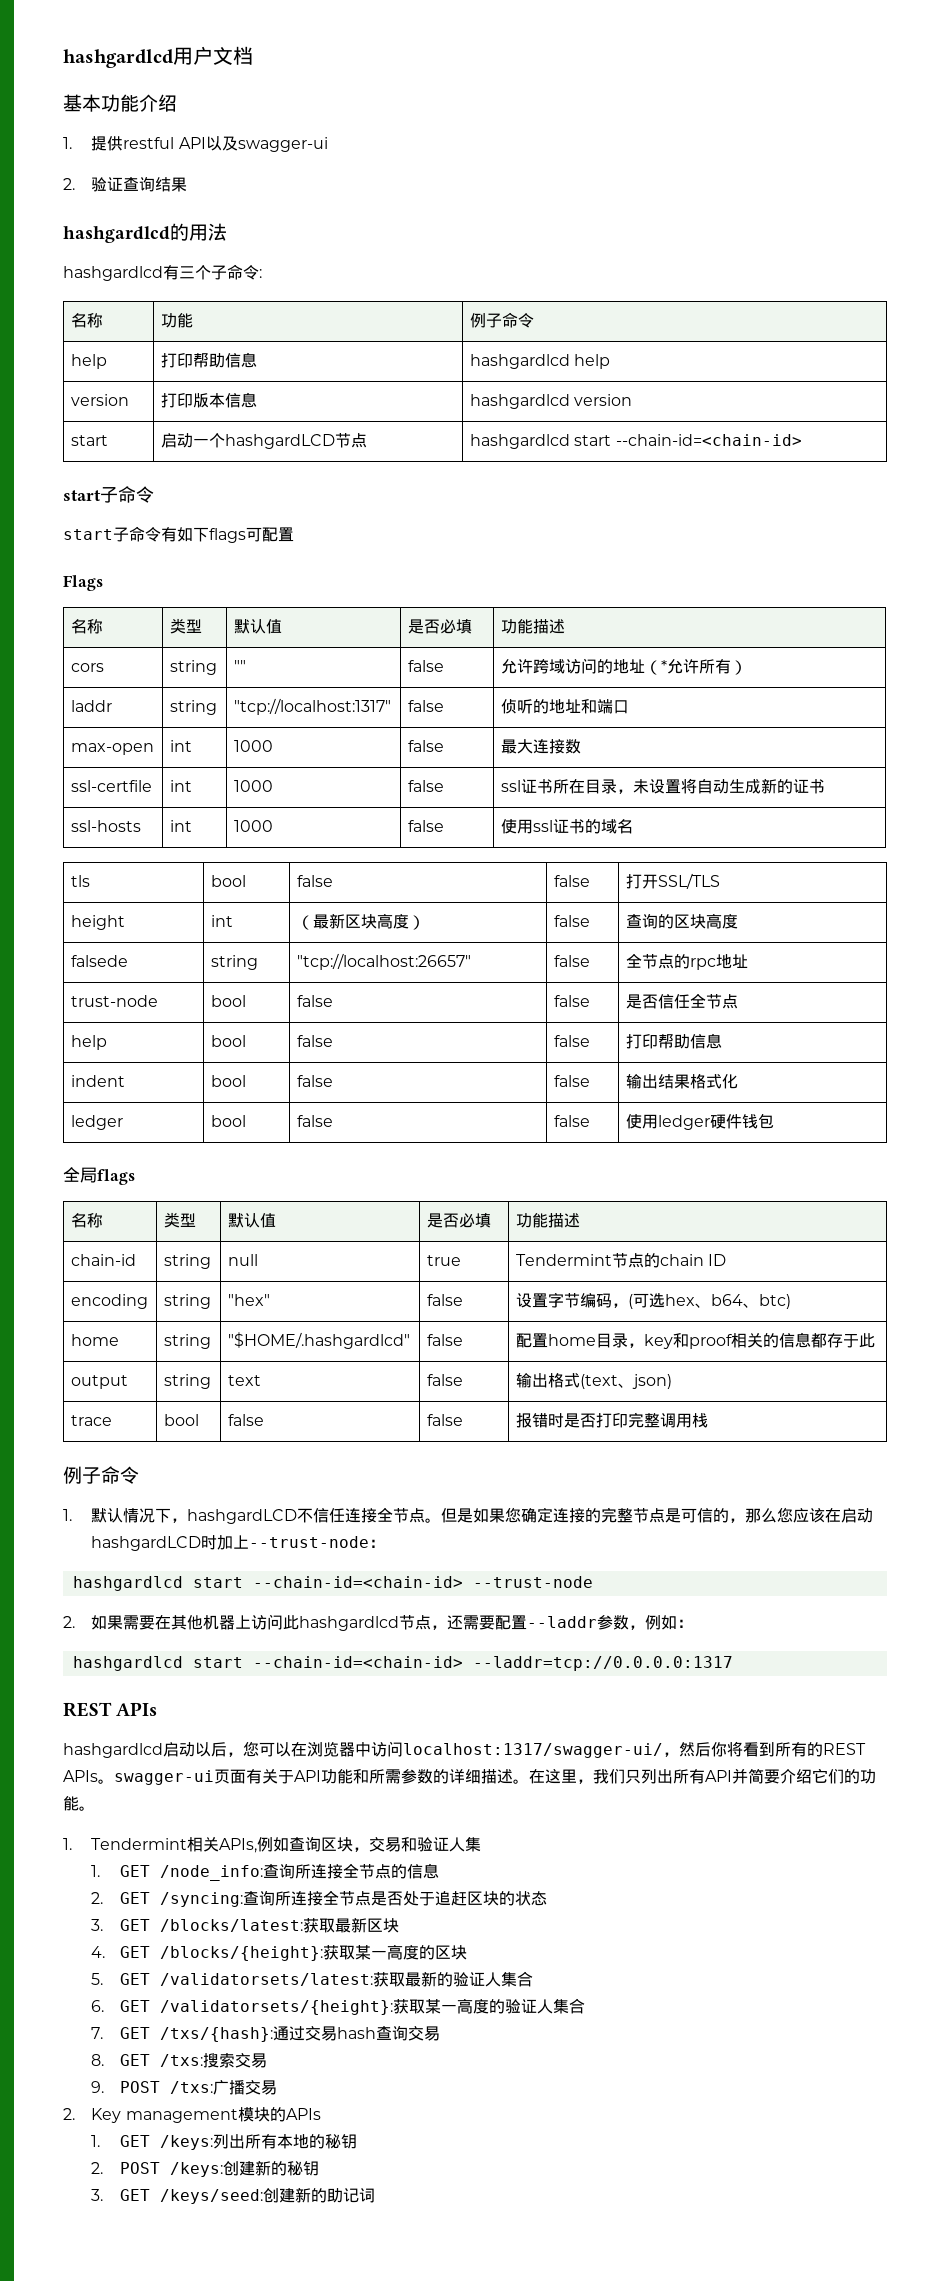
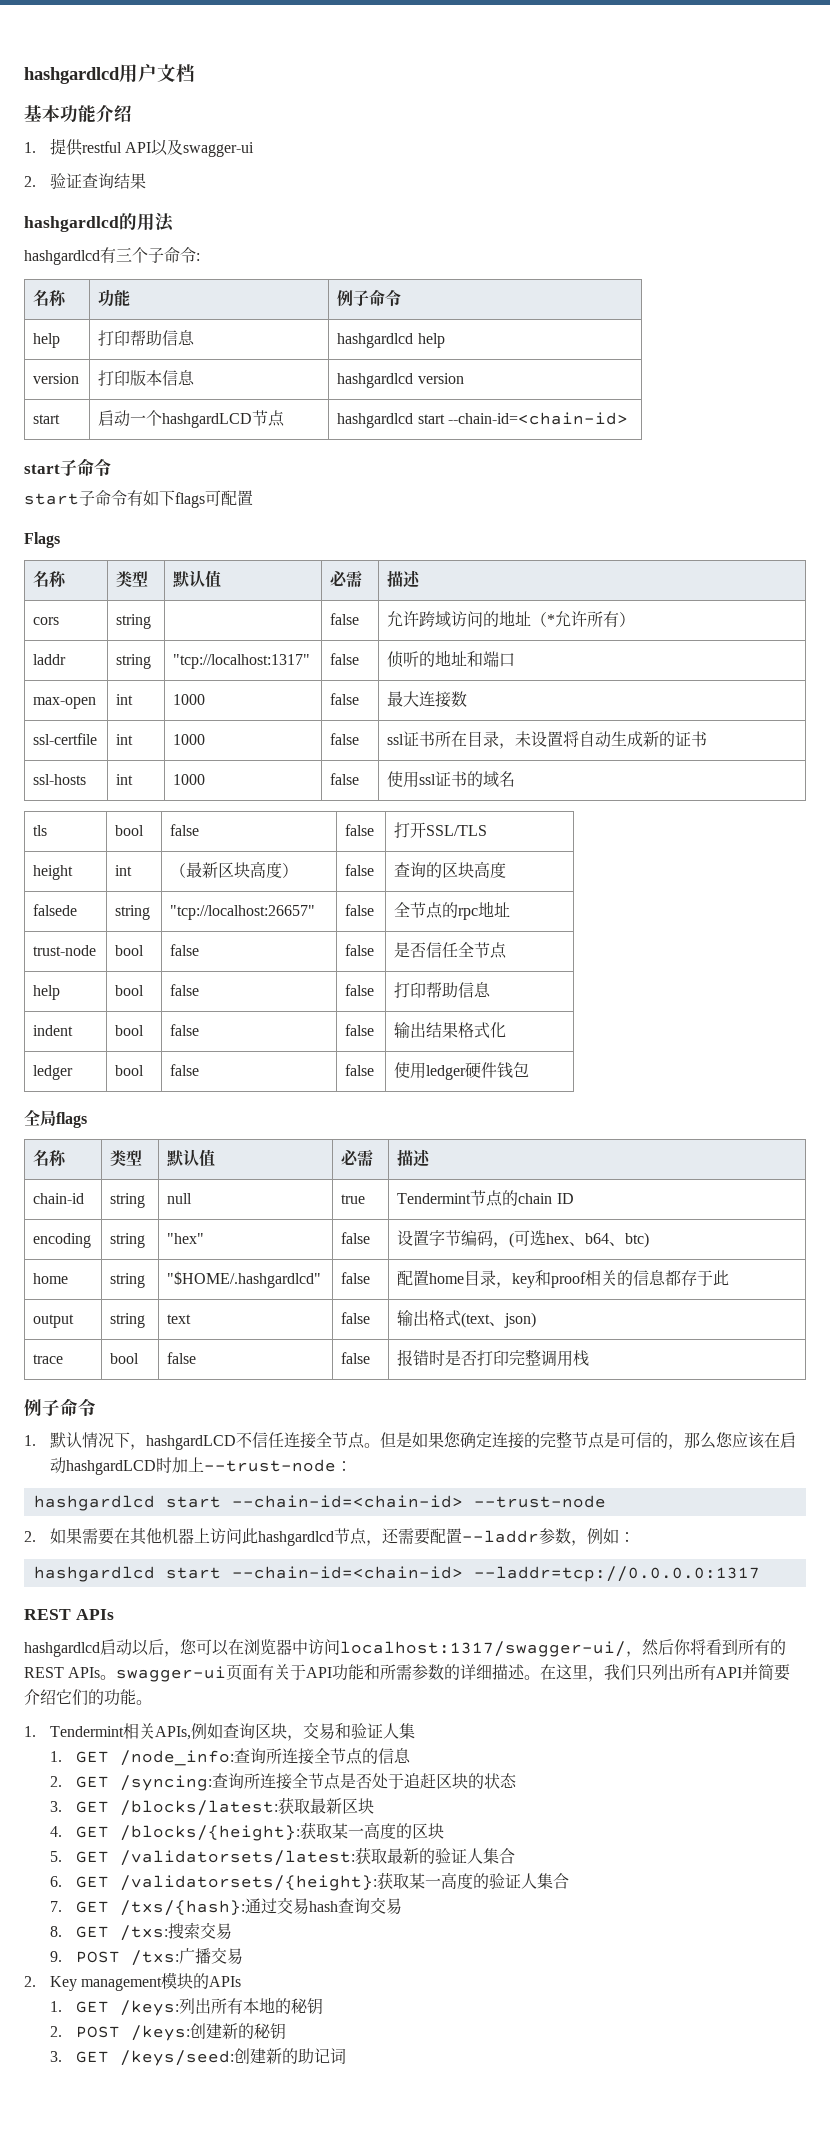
[407,619,472,634] [500,619,533,634] 是否必填 | 功能 -> [330,570,363,587] 必需 |
[233,660,246,672] "" -> (152, 621) none
[426,1213,491,1228] [515,1213,548,1228] 是否必填 | 功能 -> [341,1149,374,1166] 必需 |

